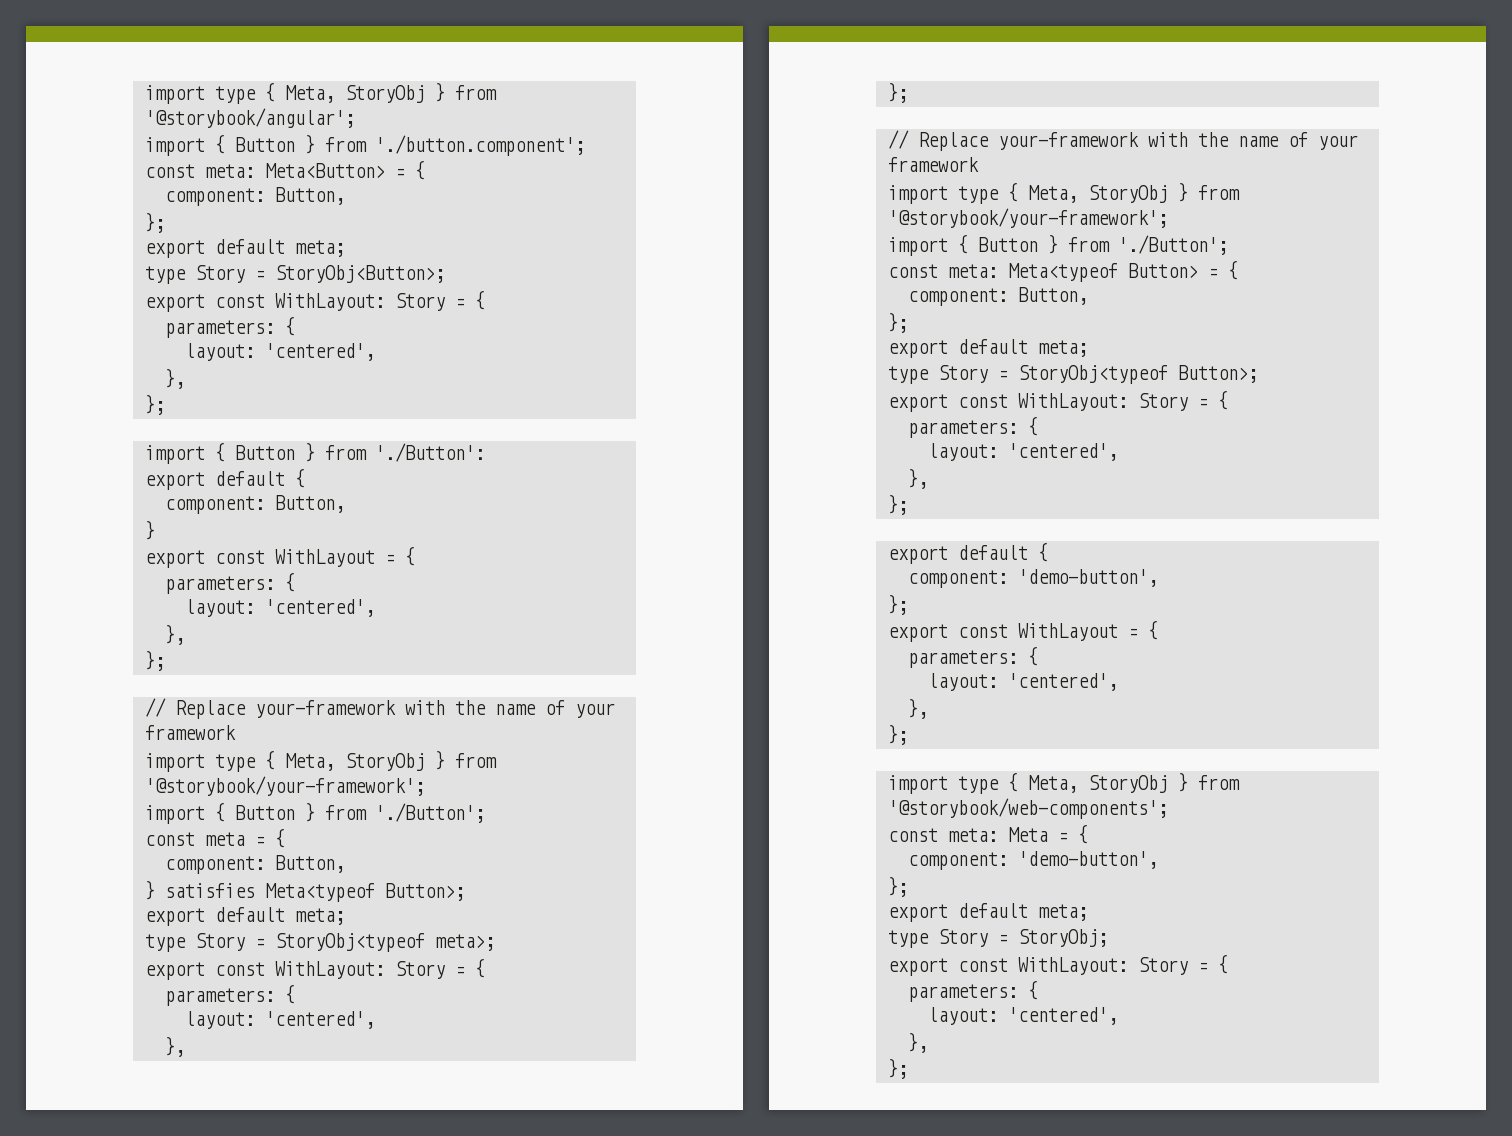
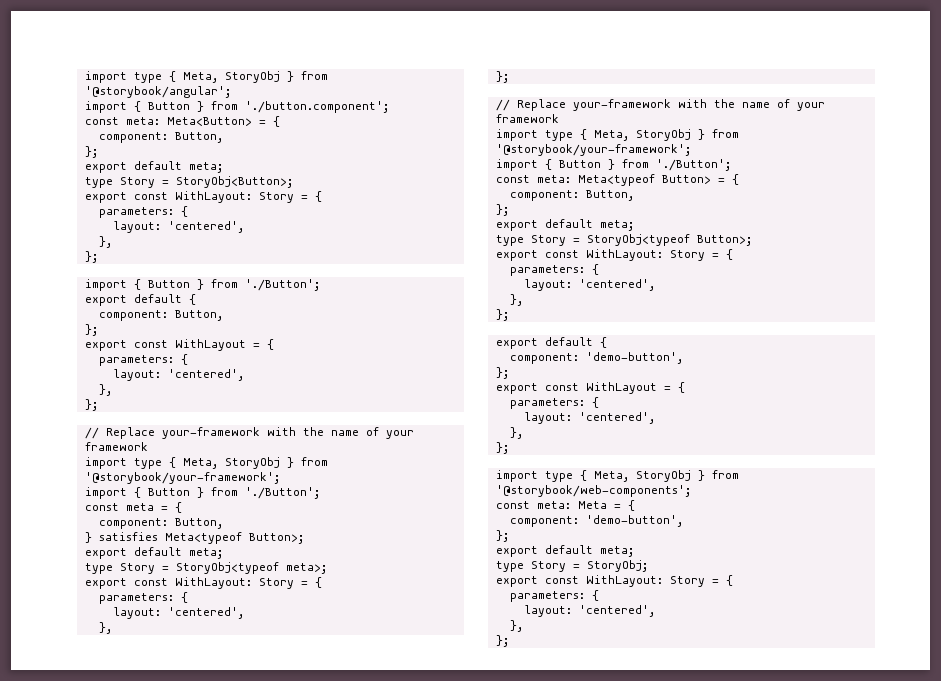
[375,443,486,462] './Button': -> [244,279,320,291] './Button';
[145,520,156,540] } -> [84,324,98,336] };

